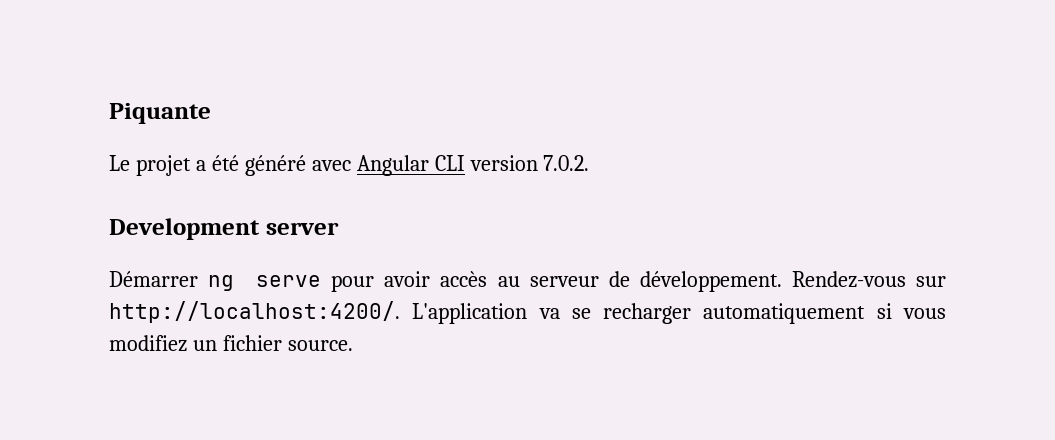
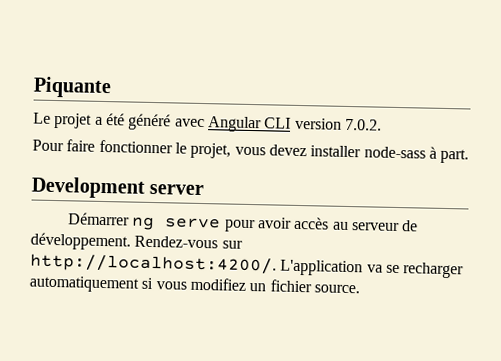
(590, 163) none -> [32,139,470,164] // Pour faire fonctionner le projet, vous devez installer node-sass à part.

